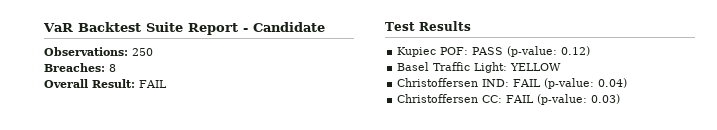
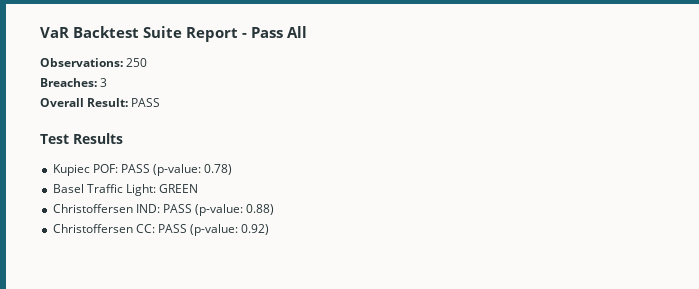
[252,22,325,32] Candidate -> [251,26,307,38] Pass All
[109,64,116,72] 8 -> [100,78,108,87] 3
[139,80,167,88] FAIL -> [131,98,161,107] PASS
[561,46,591,56] 0.12) -> [204,164,233,175] 0.78)
[510,63,562,71] YELLOW -> [158,184,198,193] GREEN
[513,78,628,89] FAIL (p-value: 0.04) -> [162,204,275,216] PASS (p-value: 0.88)
[506,94,621,105] FAIL (p-value: 0.03) -> [157,224,270,236] PASS (p-value: 0.92)

